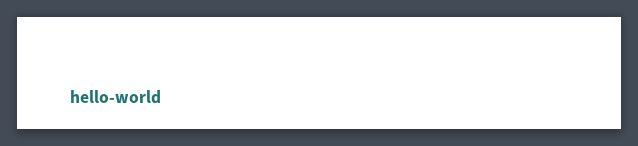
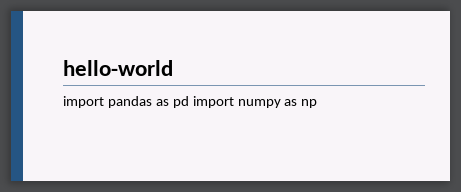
(161, 97) none -> [63,96,318,108] // import pandas as pd import numpy as np

